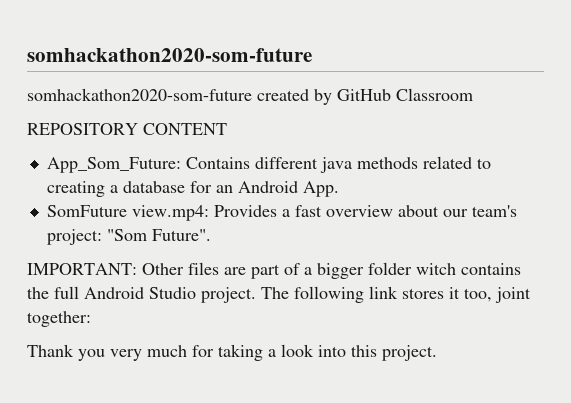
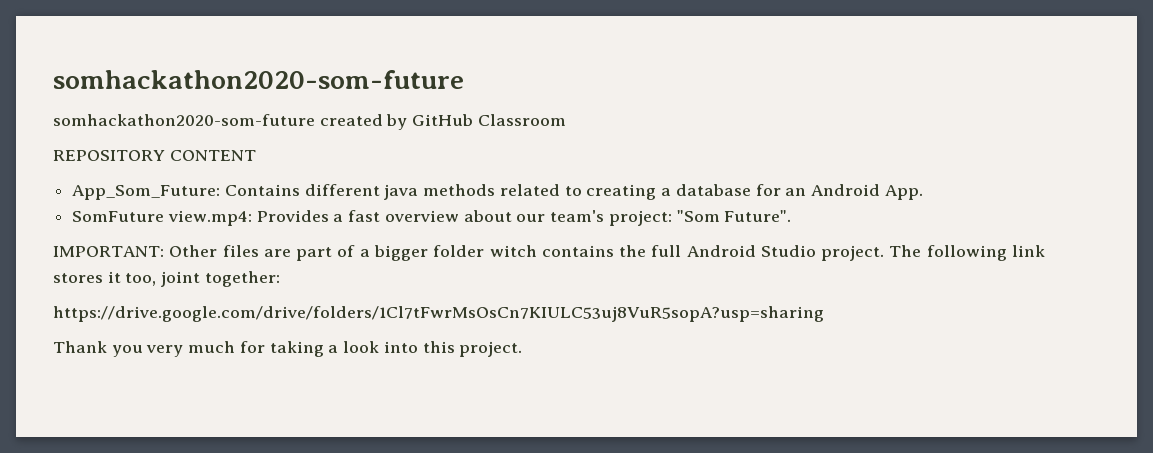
(91, 319) none -> [53,306,824,322] // https://drive.google.com/drive/folders/1Cl7tFwrMsOsCn7KIULC53uj8VuR5sopA?usp=sharing

